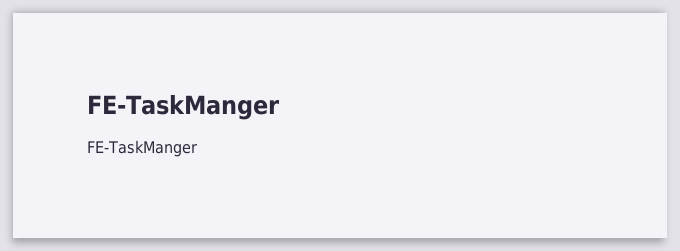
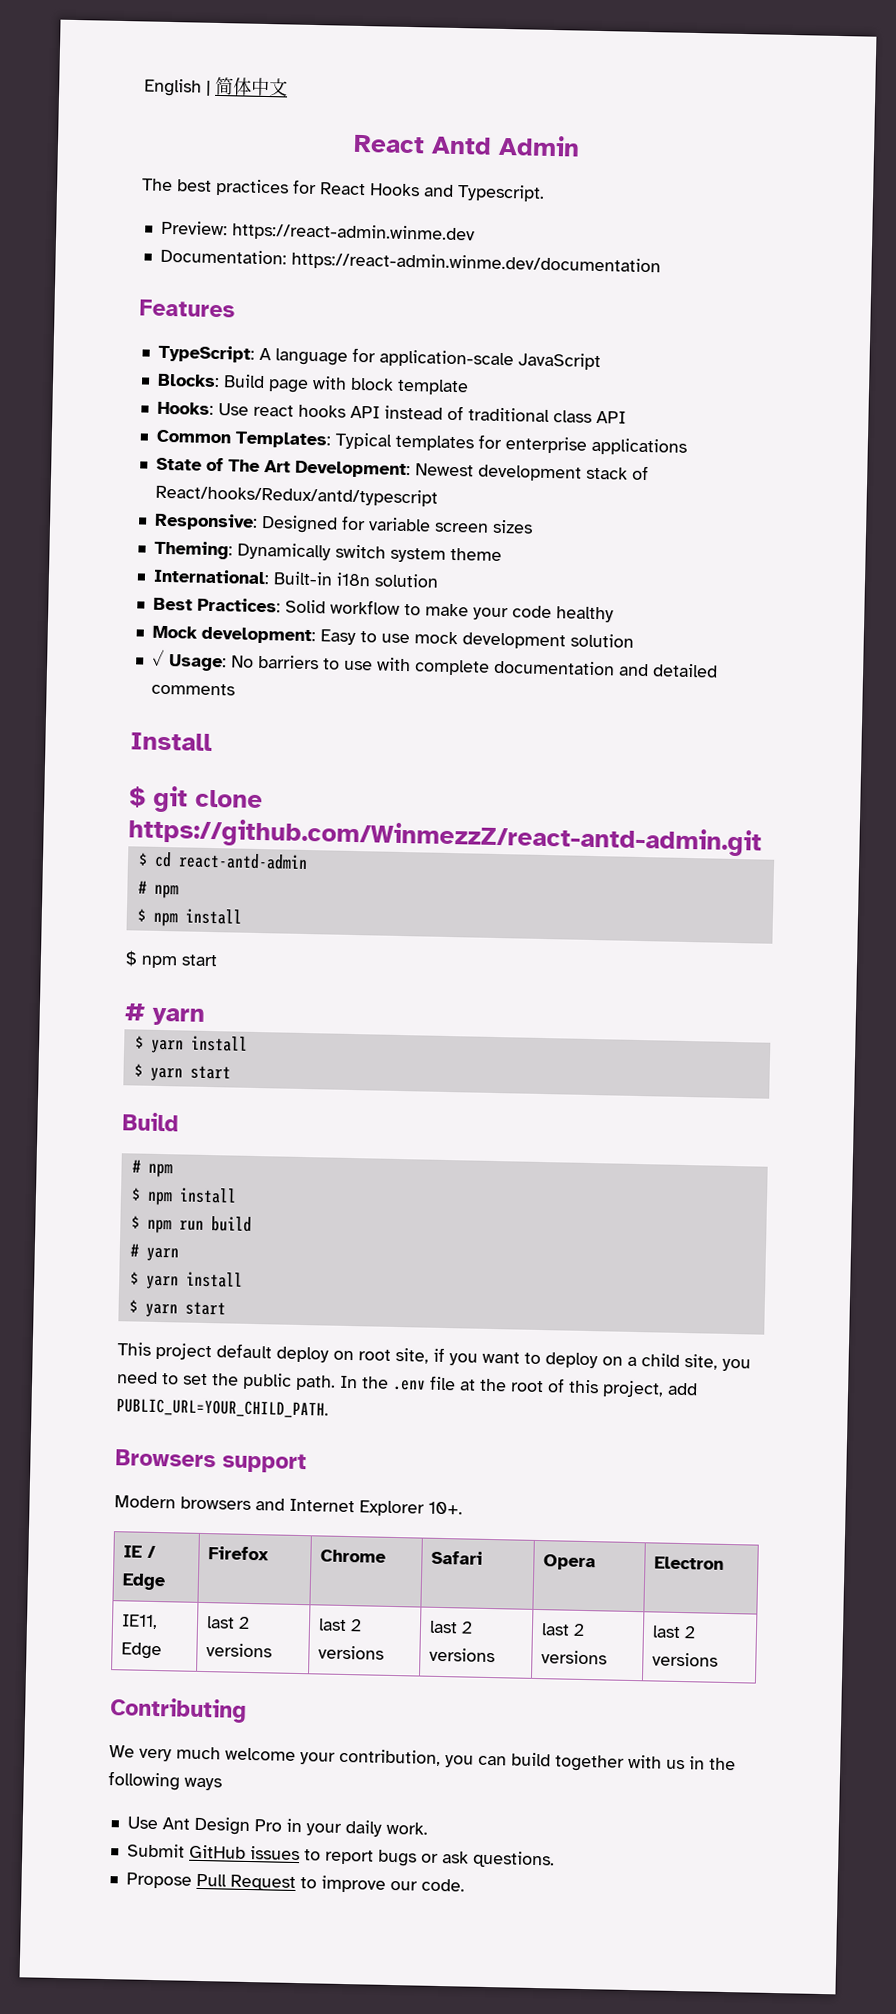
[87,95,280,120] [87,140,197,157] FE-TaskManger // FE-TaskManger -> [144,76,288,97] [352,134,580,157] [142,178,545,202] [160,220,475,244] [159,248,661,276] [139,299,235,318] [157,344,601,371] [156,373,469,396] [156,401,626,424] [155,429,687,456] [155,457,649,482] [154,484,438,507] [153,512,533,534] [153,540,502,563] [152,568,439,588] [152,597,614,623] [151,625,634,650] [151,649,718,678] [150,682,235,696] [130,732,213,752] [129,785,263,813] [128,817,762,857] [137,851,308,871] [137,880,179,899] [136,908,242,927] [125,950,218,969] [124,1003,205,1026] [134,1035,248,1054] [133,1063,231,1082] [122,1112,179,1132] [131,1159,173,1178] [130,1187,237,1206] [130,1215,252,1234] [129,1243,179,1262] [129,1271,243,1290] [128,1299,226,1318] [117,1342,751,1372] [117,1371,698,1398] [116,1398,329,1419] [115,1449,307,1474] [114,1495,463,1517] [122,1545,156,1558] [121,1573,166,1591] [207,1546,269,1561] [319,1549,386,1563] [430,1550,483,1565] [542,1554,596,1571] [653,1556,724,1570] [120,1614,158,1630] [120,1642,162,1660] [205,1616,250,1629] [205,1643,272,1658] [317,1618,362,1632] [317,1645,384,1660] [428,1620,473,1634] [428,1647,495,1663] [540,1623,585,1636] [540,1650,607,1665] [651,1625,696,1639] [651,1652,718,1667] [109,1697,247,1723] [109,1745,736,1772] [108,1771,222,1791] [126,1816,428,1837] [126,1843,555,1869] [125,1872,465,1893] English | 简体中文 // React Antd Admin // The best practices for React Hooks and Typescript. // Preview: https://react-admin.winme.dev // Documentation: https://react-admin.winme.dev/documentation // Features // TypeScript: A language for application-scale JavaScript // Blocks: Build page with block template // Hooks: Use react hooks API instead of traditional class API // Common Templates: Typical templates for enterprise applications // State of The Art Development: Newest development stack of React/hooks/Redux/antd/typescript // Responsive: Designed for variable screen sizes // Theming: Dynamically switch system theme // International: Built-in i18n solution // Best Practices: Solid workflow to make your code healthy // Mock development: Easy to use mock development solution // ✓ Usage: No barriers to use with complete documentation and detailed comments // Install // $ git clone https://github.com/WinmezzZ/react-antd-admin.git // $ cd react-antd-admin // # npm // $ npm install // $ npm start // # yarn // $ yarn install // $ yarn start // Build // # npm // $ npm install // $ npm run build // # yarn // $ yarn install // $ yarn start // This project default deploy on root site, if you want to deploy on a child site, you need to set the public path. In the .env file at the root of this project, add PUBLIC_URL=YOUR_CHILD_PATH. // Browsers support // Modern browsers and Internet Explorer 10+. // IE / Edge | Firefox | Chrome | Safari | Opera | Electron // IE11, Edge | last 2 versions | last 2 versions | last 2 versions | last 2 versions | last 2 versions // Contributing // We very much welcome your contribution, you can build together with us in the following ways // Use Ant Design Pro in your daily work. // Submit GitHub issues to report bugs or ask questions. // Propose Pull Request to improve our code.

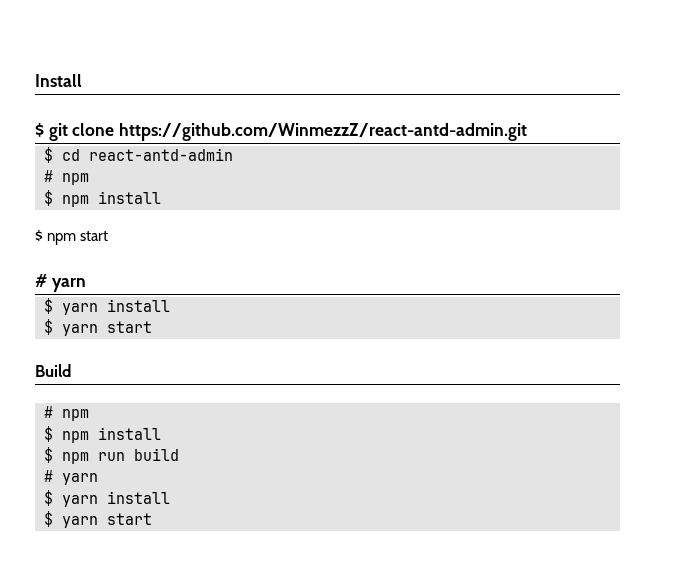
[144,76,288,97] [352,134,580,157] [142,178,545,202] [160,220,475,244] [159,248,661,276] [139,299,235,318] [157,344,601,371] [156,373,469,396] [156,401,626,424] [155,429,687,456] [155,457,649,482] [154,484,438,507] [153,512,533,534] [153,540,502,563] [152,568,439,588] [152,597,614,623] [151,625,634,650] [151,649,718,678] [150,682,235,696] English | 简体中文 // React Antd Admin // The best practices for React Hooks and Typescript. // Preview: https://react-admin.winme.dev // Documentation: https://react-admin.winme.dev/documentation // Features // TypeScript: A language for application-scale JavaScript // Blocks: Build page with block template // Hooks: Use react hooks API instead of traditional class API // Common Templates: Typical templates for enterprise applications // State of The Art Development: Newest development stack of React/hooks/Redux/antd/typescript // Responsive: Designed for variable screen sizes // Theming: Dynamically switch system theme // International: Built-in i18n solution // Best Practices: Solid workflow to make your code healthy // Mock development: Easy to use mock development solution // ✓ Usage: No barriers to use with complete documentation and detailed comments // -> (35, 80) none
[117,1342,751,1372] [117,1371,698,1398] [116,1398,329,1419] [115,1449,307,1474] [114,1495,463,1517] [122,1545,156,1558] [121,1573,166,1591] [207,1546,269,1561] [319,1549,386,1563] [430,1550,483,1565] [542,1554,596,1571] [653,1556,724,1570] [120,1614,158,1630] [120,1642,162,1660] [205,1616,250,1629] [205,1643,272,1658] [317,1618,362,1632] [317,1645,384,1660] [428,1620,473,1634] [428,1647,495,1663] [540,1623,585,1636] [540,1650,607,1665] [651,1625,696,1639] [651,1652,718,1667] [109,1697,247,1723] [109,1745,736,1772] [108,1771,222,1791] [126,1816,428,1837] [126,1843,555,1869] [125,1872,465,1893] // This project default deploy on root site, if you want to deploy on a child site, you need to set the public path. In the .env file at the root of this project, add PUBLIC_URL=YOUR_CHILD_PATH. // Browsers support // Modern browsers and Internet Explorer 10+. // IE / Edge | Firefox | Chrome | Safari | Opera | Electron // IE11, Edge | last 2 versions | last 2 versions | last 2 versions | last 2 versions | last 2 versions // Contributing // We very much welcome your contribution, you can build together with us in the following ways // Use Ant Design Pro in your daily work. // Submit GitHub issues to report bugs or ask questions. // Propose Pull Request to improve our code. -> (152, 519) none

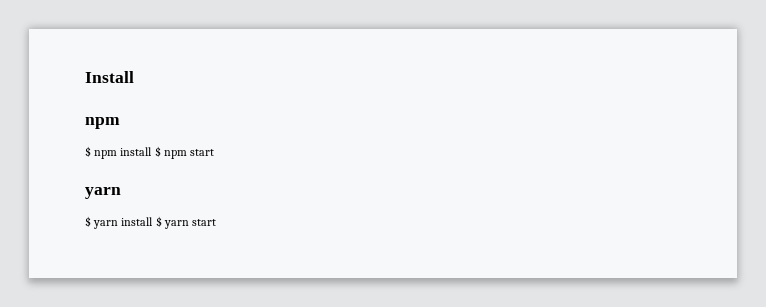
[35,123,528,141] [44,147,233,163] [44,170,89,185] [44,190,161,207] $ git clone https://github.com/WinmezzZ/react-antd-admin.git // $ cd react-antd-admin // # npm // $ npm install // -> [85,117,120,129] [85,146,153,159] npm // $ npm install
[35,274,86,292] [44,298,170,315] [44,319,152,336] [35,364,71,377] [44,406,89,421] [44,426,161,443] [44,447,179,464] [44,470,98,485] [44,490,170,507] [44,511,152,528] # yarn // $ yarn install // $ yarn start // Build // # npm // $ npm install // $ npm run build // # yarn // $ yarn install // $ yarn start -> [85,187,121,199] [85,216,217,229] yarn // $ yarn install $ yarn start

